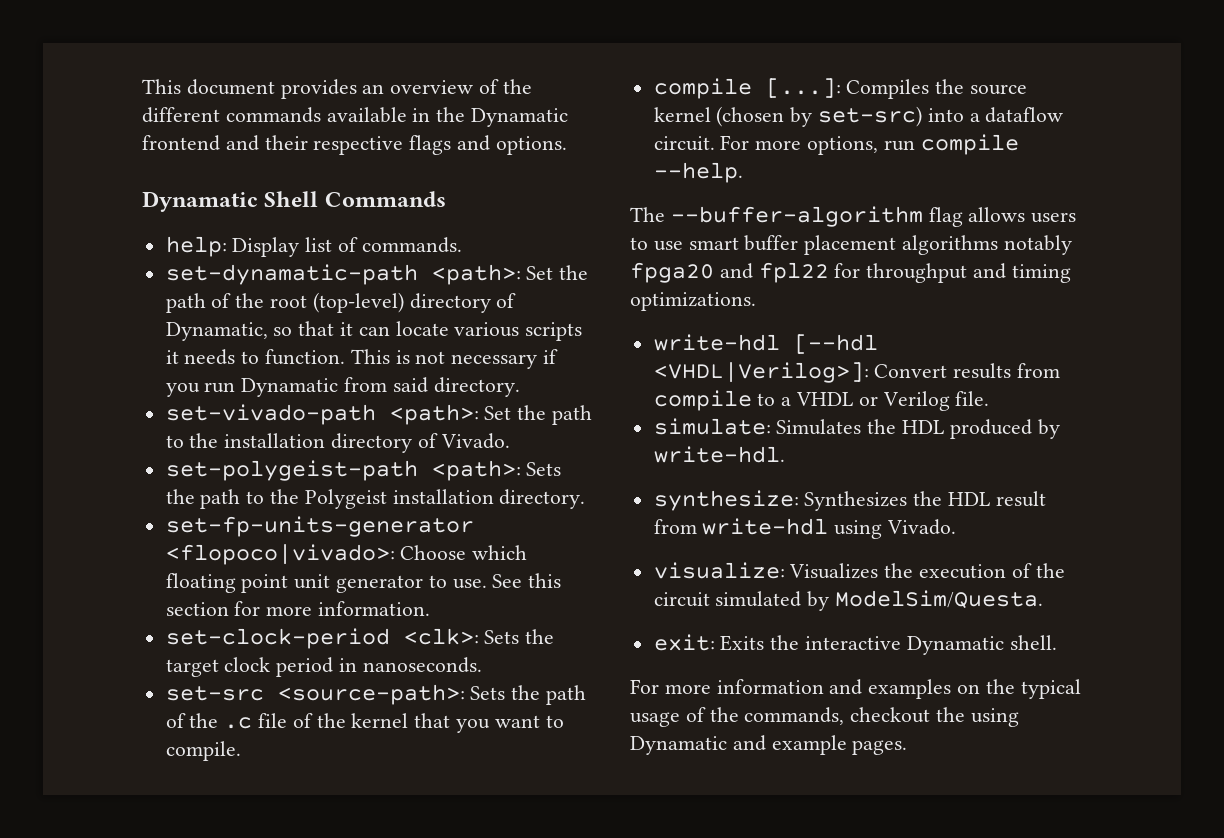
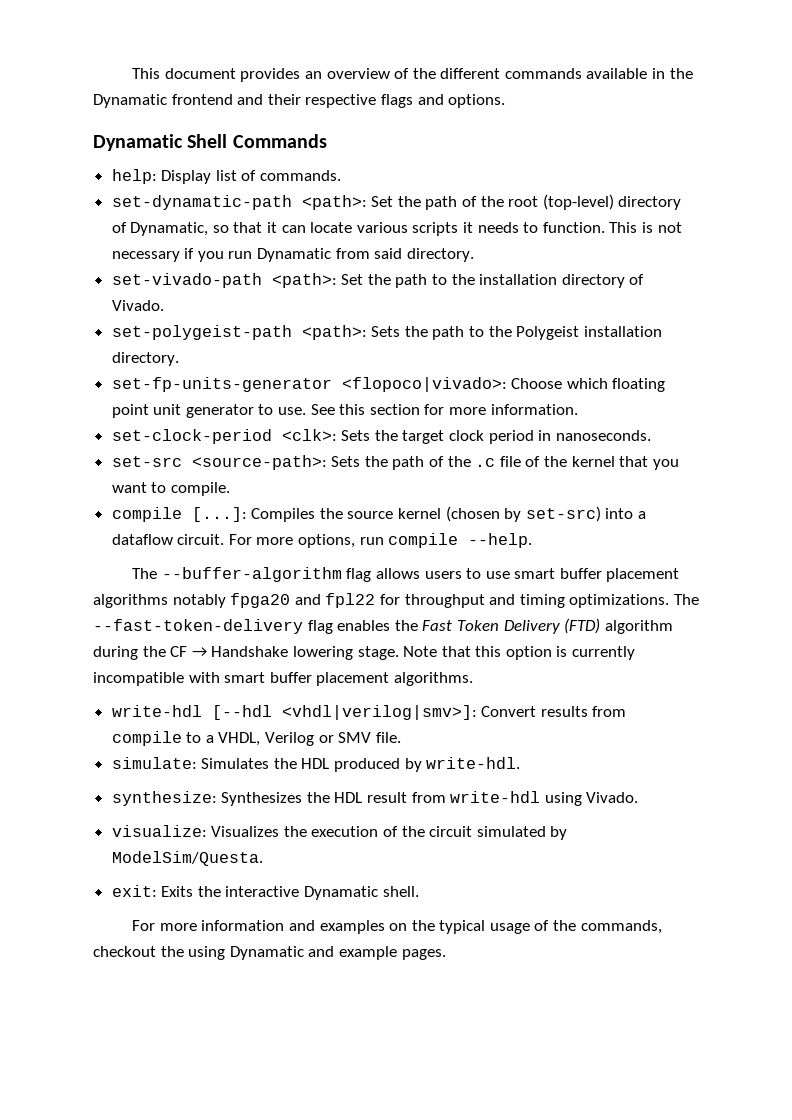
(756, 301) none -> [673,594,699,605] [93,618,673,634] [93,646,636,660] [93,672,473,686] The --fast-token-delivery flag enables the Fast Token Delivery (FTD) algorithm during the CF → Handshake lowering stage. Note that this option is currently incompatible with smart buffer placement algorithms.
[653,362,869,383] <VHDL|Verilog>]: -> [281,705,477,720] <vhdl|verilog|smv>]:
[796,391,950,411] VHDL or Verilog -> [218,732,372,746] VHDL, Verilog or SMV

